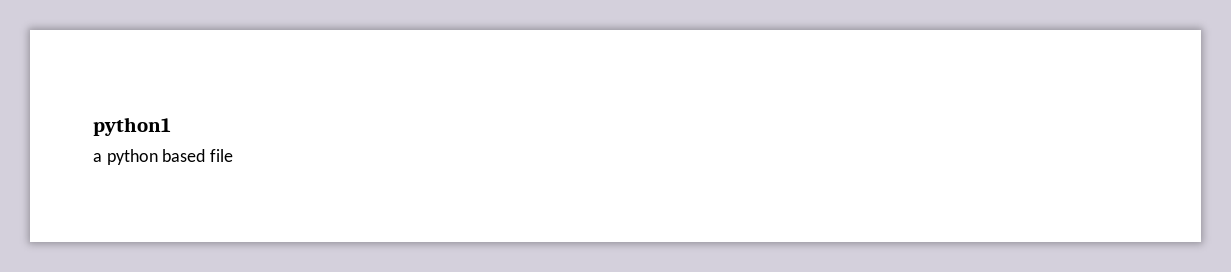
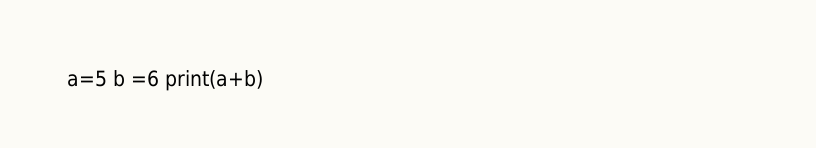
[93,117,171,136] [93,149,234,165] python1 // a python based file -> [67,70,263,91] a=5 b =6 print(a+b)

